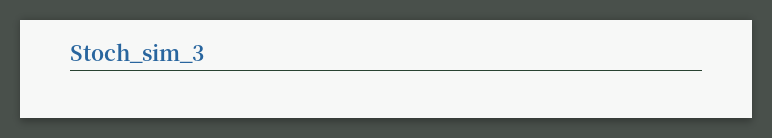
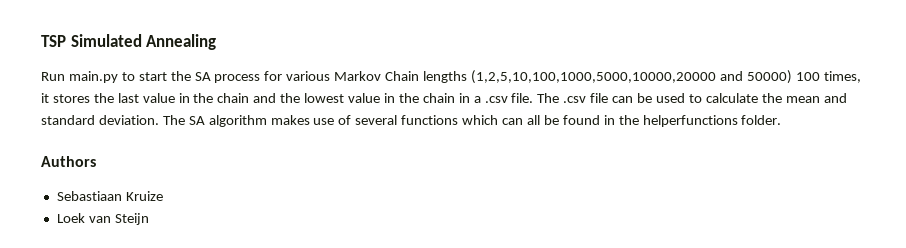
[70,43,204,63] Stoch_sim_3 -> [41,34,217,50] [41,70,861,84] [41,93,847,103] [41,115,782,127] [41,156,96,167] [56,191,163,201] [56,213,149,225] TSP Simulated Annealing // Run main.py to start the SA process for various Markov Chain lengths (1,2,5,10,100,1000,5000,10000,20000 and 50000) 100 times, it stores the last value in the chain and the lowest value in the chain in a .csv file. The .csv file can be used to calculate the mean and standard deviation. The SA algorithm makes use of several functions which can all be found in the helperfunctions folder. // Authors // Sebastiaan Kruize // Loek van Steijn

